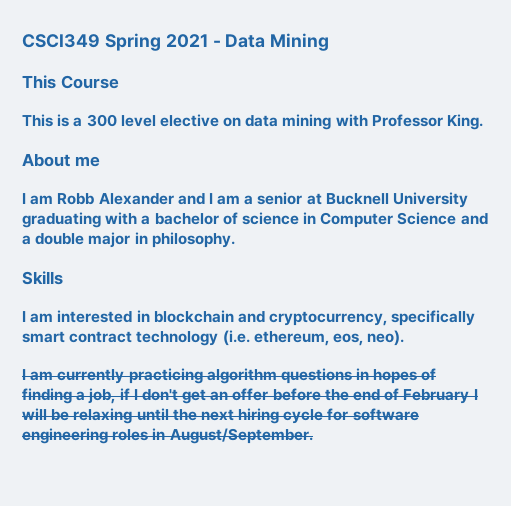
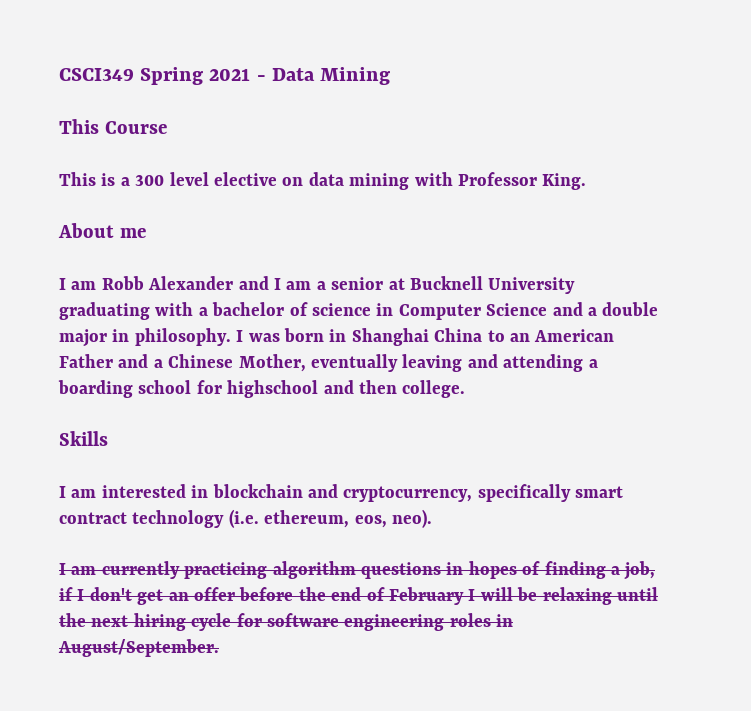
(235, 240) none -> [236,328,615,346] [59,354,598,372] [58,380,466,398] I was born in Shanghai China to an American Father and a Chinese Mother, eventually leaving and attending a boarding school for highschool and then college.

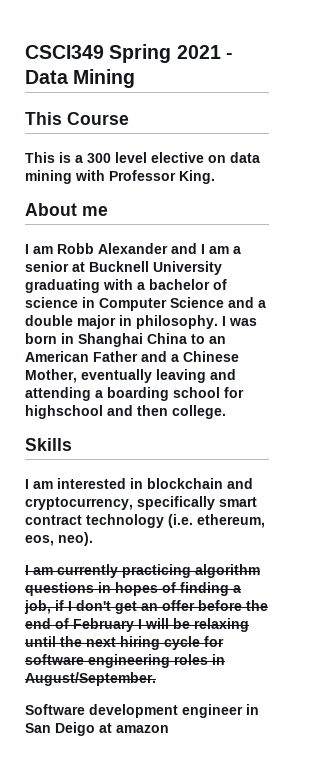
(219, 648) none -> [25,704,259,718] [25,722,169,736] // Software development engineer in San Deigo at amazon

